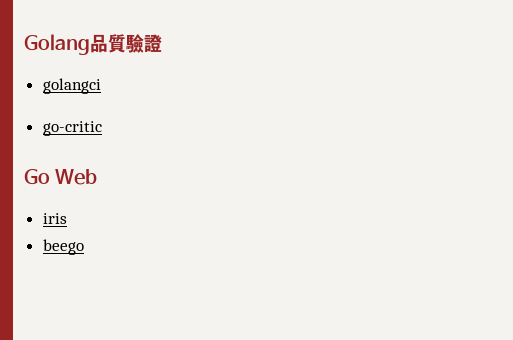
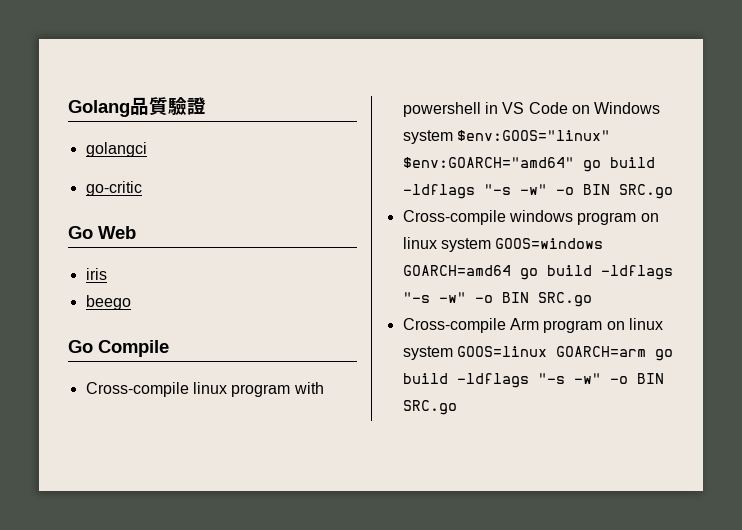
(84, 247) none -> [68,340,169,357] [85,382,324,397] [402,102,661,117] [402,130,610,144] [402,157,655,172] [402,184,673,199] [402,210,659,225] [402,237,604,252] [402,265,673,280] [402,292,592,307] [402,318,663,333] [402,346,673,361] [402,373,664,388] [402,400,457,415] // Go Compile // Cross-compile linux program with powershell in VS Code on Windows system $env:GOOS="linux" $env:GOARCH="amd64" go build -ldflags "-s -w" -o BIN SRC.go // Cross-compile windows program on linux system GOOS=windows GOARCH=amd64 go build -ldflags "-s -w" -o BIN SRC.go // Cross-compile Arm program on linux system GOOS=linux GOARCH=arm go build -ldflags "-s -w" -o BIN SRC.go

